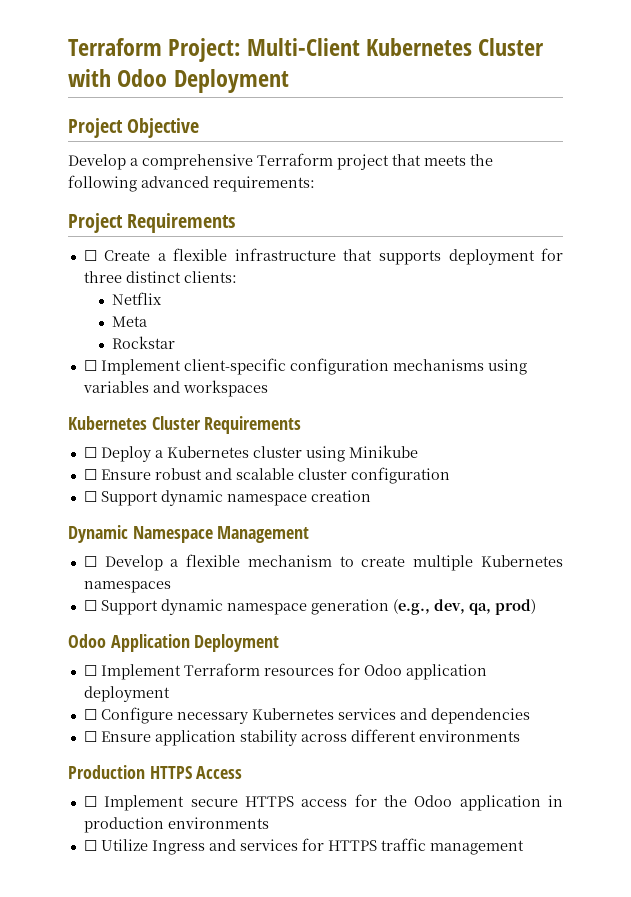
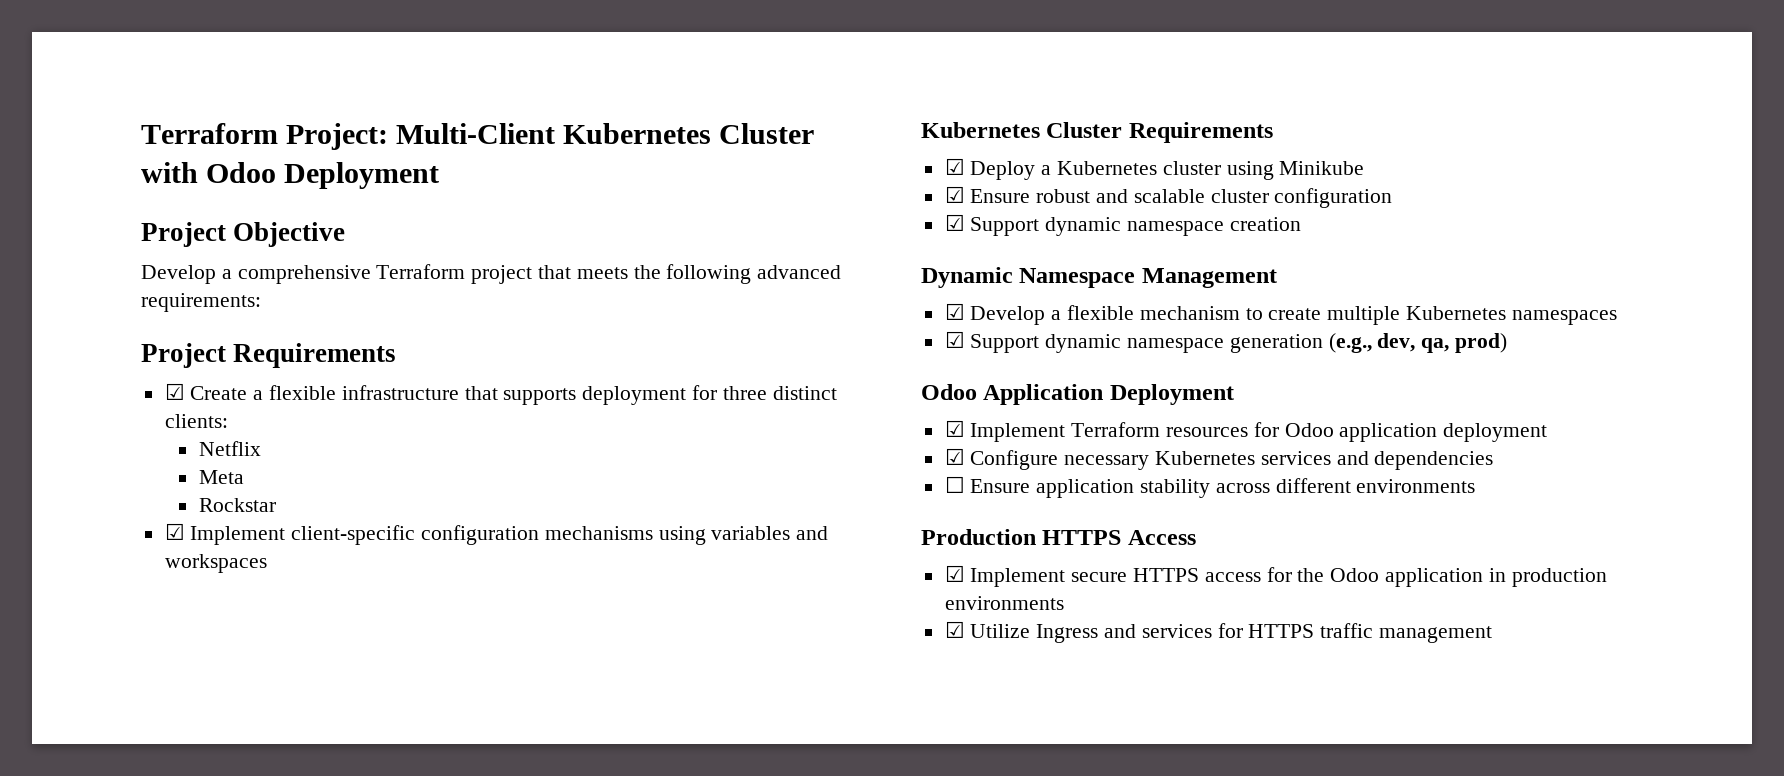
[83,250,97,261] ☐ -> [164,383,185,400] ☑
[83,360,97,371] ☐ -> [164,523,185,540] ☑
[83,447,97,458] ☐ -> [944,158,965,175] ☑
[83,469,97,480] ☐ -> [944,186,965,203] ☑
[83,491,97,502] ☐ -> [944,214,965,231] ☑
[83,556,97,567] ☐ -> [944,303,965,320] ☑
[83,600,97,611] ☐ -> [944,331,965,348] ☑
[83,665,97,676] ☐ -> [944,420,965,437] ☑
[83,709,97,720] ☐ -> [944,448,965,465] ☑
[83,796,97,807] ☐ -> [944,565,965,582] ☑
[83,840,97,851] ☐ -> [944,621,965,638] ☑

